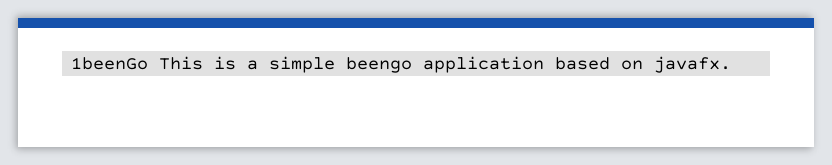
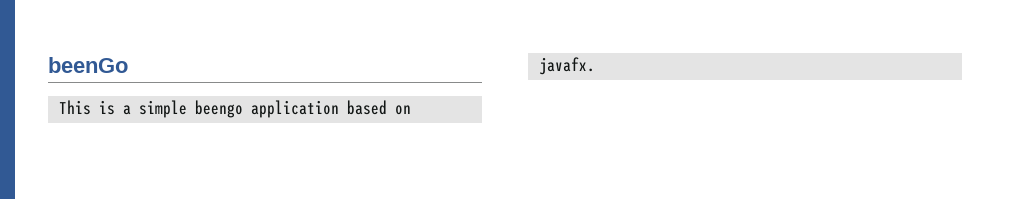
[71,57,149,70] 1beenGo -> [48,57,128,73] beenGo //

